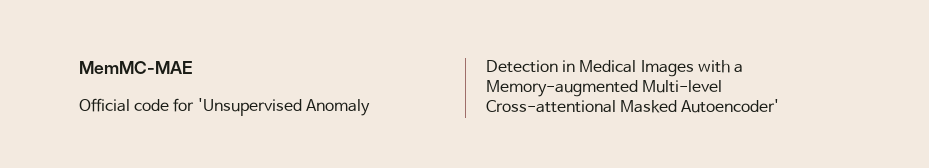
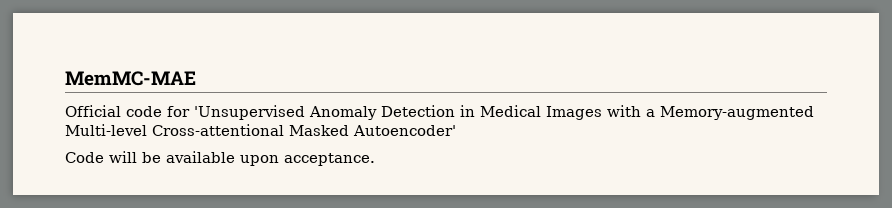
(780, 106) none -> [65,151,375,166] // Code will be available upon acceptance.

